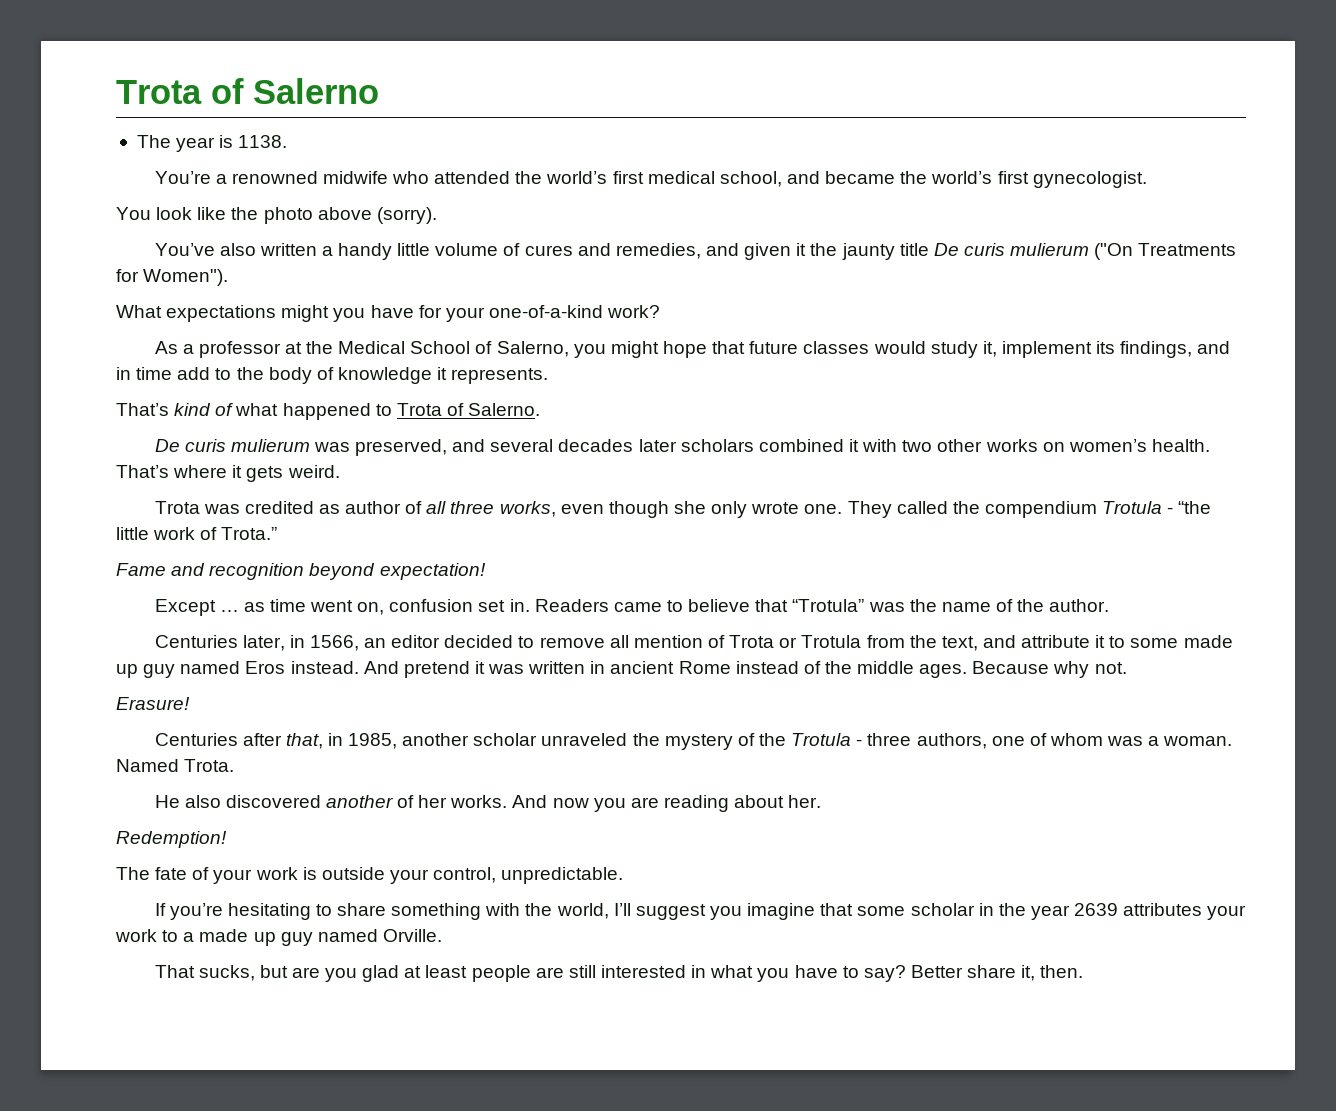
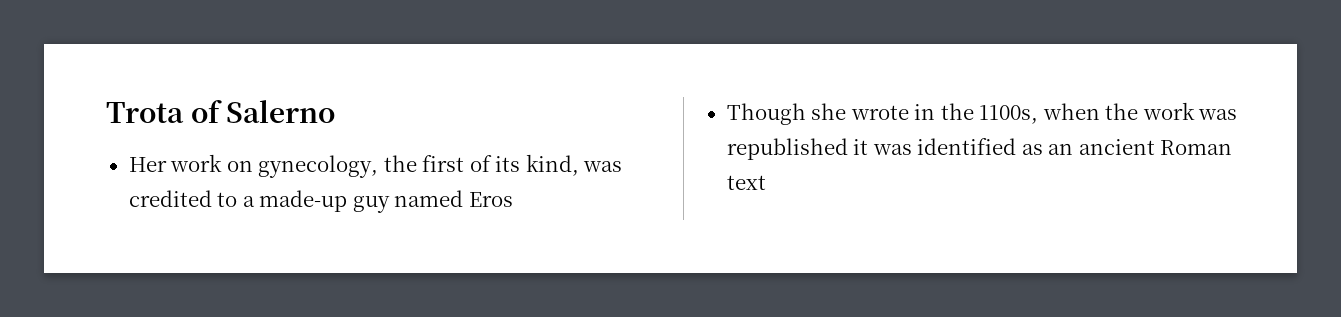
[136,135,288,152] [154,171,1147,188] [116,207,437,224] [154,243,1237,260] [116,269,229,286] [116,305,661,322] [154,341,1231,358] [116,367,549,384] [116,403,541,420] [154,439,1210,456] [116,465,340,482] [154,501,1212,518] [116,527,278,540] [116,563,486,580] [154,599,1110,616] [154,635,1233,651] [116,661,1127,678] [116,697,190,710] [154,733,1233,750] [116,759,235,772] [154,795,822,812] [116,831,227,848] [116,867,624,884] [154,903,1247,920] [115,929,442,946] [154,965,1084,982] The year is 1138. // You’re a renowned midwife who attended the world’s first medical school, and became the world’s first gynecologist. // You look like the photo above (sorry). // You’ve also written a handy little volume of cures and remedies, and given it the jaunty title De curis mulierum ("On Treatments for Women"). // What expectations might you have for your one-of-a-kind work? // As a professor at the Medical School of Salerno, you might hope that future classes would study it, implement its findings, and in time add to the body of knowledge it represents. // That’s kind of what happened to Trota of Salerno. // De curis mulierum was preserved, and several decades later scholars combined it with two other works on women’s health. That’s where it gets weird. // Trota was credited as author of all three works, even though she only wrote one. They called the compendium Trotula - “the little work of Trota.” // Fame and recognition beyond expectation! // Except … as time went on, confusion set in. Readers came to believe that “Trotula” was the name of the author. // Centuries later, in 1566, an editor decided to remove all mention of Trota or Trotula from the text, and attribute it to some made up guy named Eros instead. And pretend it was written in ancient Rome instead of the middle ages. Because why not. // Erasure! // Centuries after that, in 1985, another scholar unraveled the mystery of the Trotula - three authors, one of whom was a woman. Named Trota. // He also discovered another of her works. And now you are reading about her. // Redemption! // The fate of your work is outside your control, unpredictable. // If you’re hesitating to share something with the world, I’ll suggest you imagine that some scholar in the year 2639 attributes your work to a made up guy named Orville. // That sucks, but are you glad at least people are still interested in what you have to say? Better share it, then. -> [128,154,623,178] [128,190,513,213] [726,102,1238,125] [726,138,1233,160] [726,175,766,190] Her work on gynecology, the first of its kind, was credited to a made-up guy named Eros // Though she wrote in the 1100s, when the work was republished it was identified as an ancient Roman text

